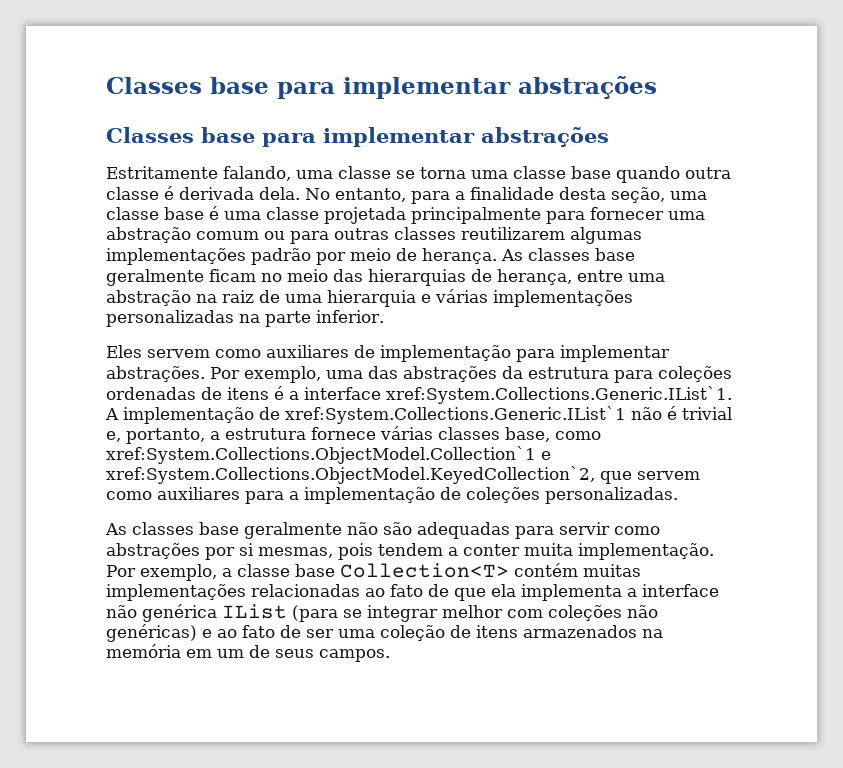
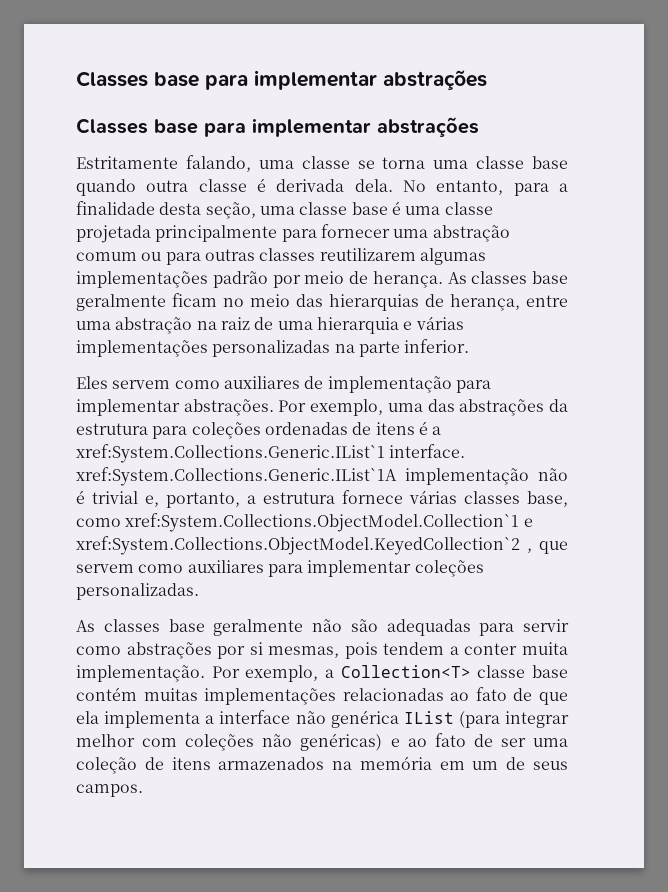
[304,386,732,404] [105,406,626,424] interface xref:System.Collections.Generic.IList`1. A implementação de xref:System.Collections.Generic.IList`1 -> [76,444,466,463] [76,467,529,486] xref:System.Collections.Generic.IList`1 interface. xref:System.Collections.Generic.IList`1A implementação
[106,466,595,484] xref:System.Collections.ObjectModel.KeyedCollection`2, -> [76,536,532,555] xref:System.Collections.ObjectModel.KeyedCollection`2 ,
[289,487,461,504] a implementação de -> [307,560,412,577] implementar
[237,563,509,578] classe base Collection<T> -> [340,665,569,678] Collection<T> classe base
[343,609,362,618] se -> (500, 719) none

